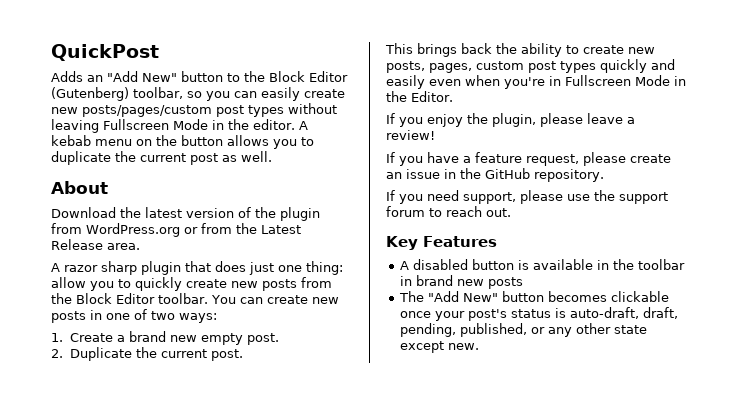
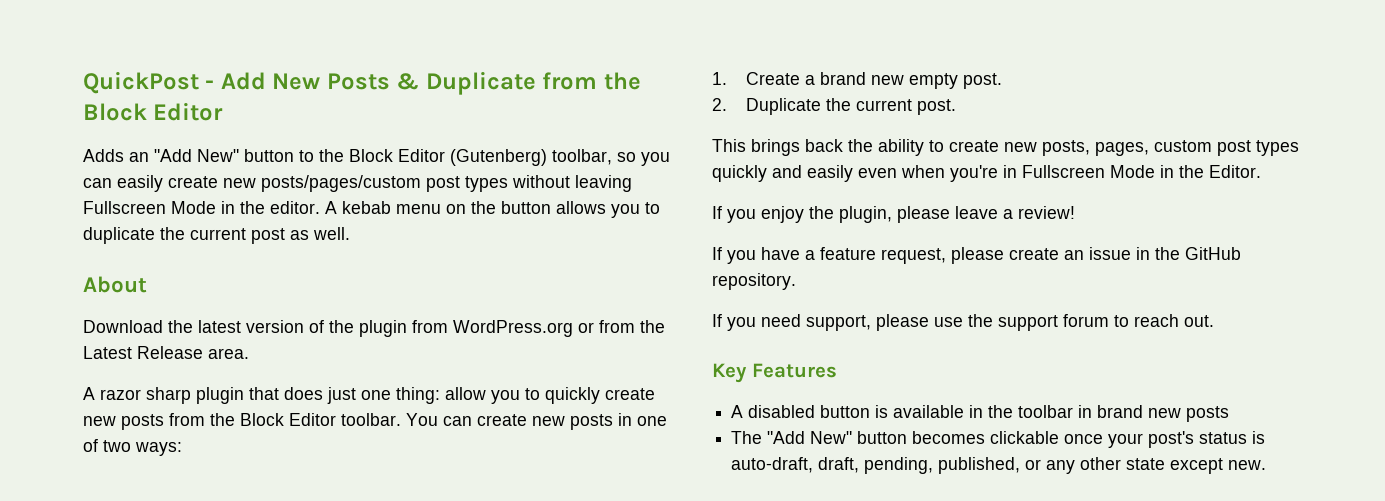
(159, 52) none -> [205,71,641,95] [83,102,224,121] - Add New Posts & Duplicate from the Block Editor

